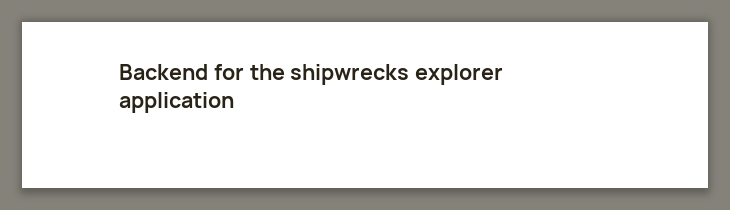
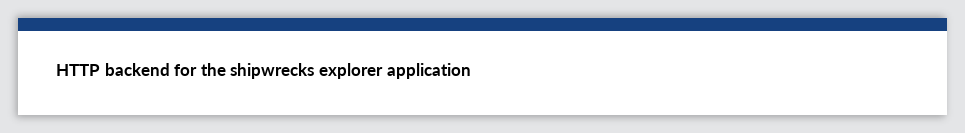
[119,64,208,80] Backend -> [56,63,170,76] HTTP backend

